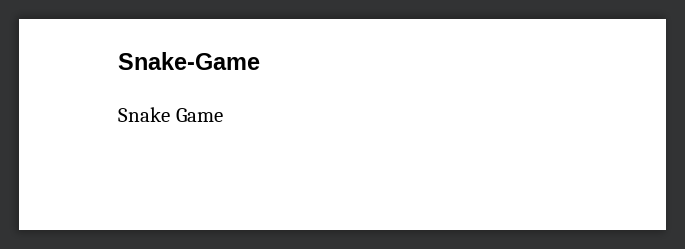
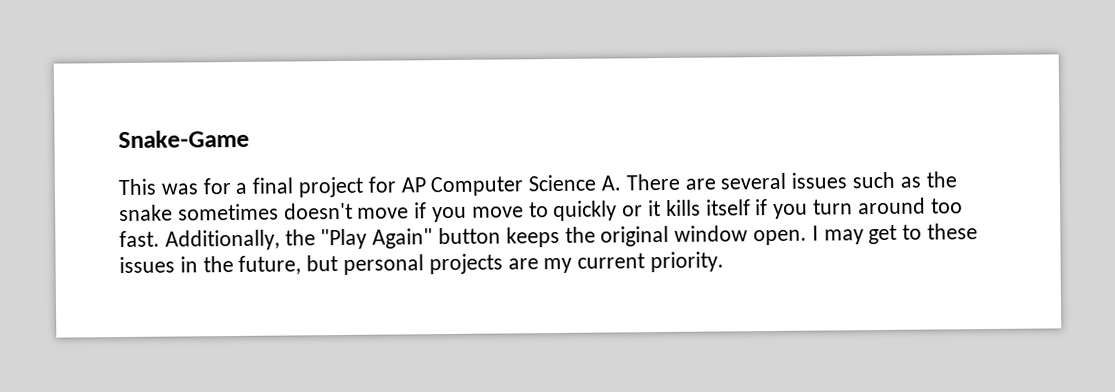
[118,107,223,122] Snake Game -> [118,171,957,198] [119,197,963,223] [119,223,979,251] [119,251,725,275] This was for a final project for AP Computer Science A. There are several issues such as the snake sometimes doesn't move if you move to quickly or it kills itself if you turn around too fast. Additionally, the "Play Again" button keeps the original window open. I may get to these issues in the future, but personal projects are my current priority.

